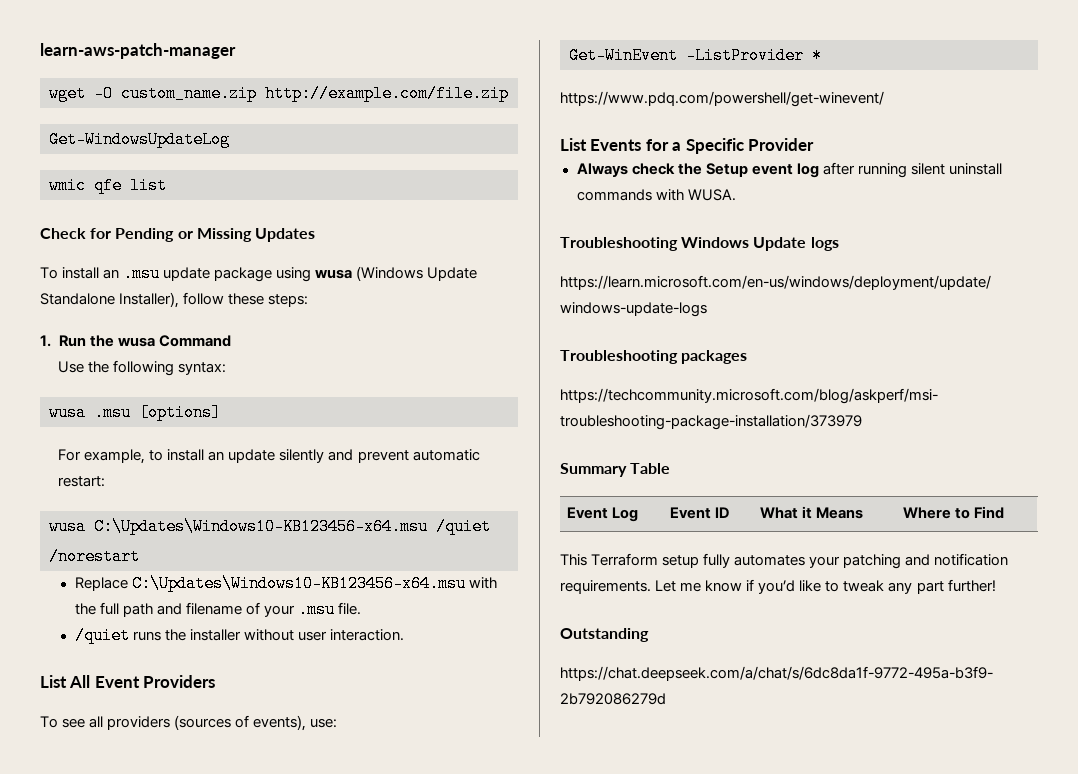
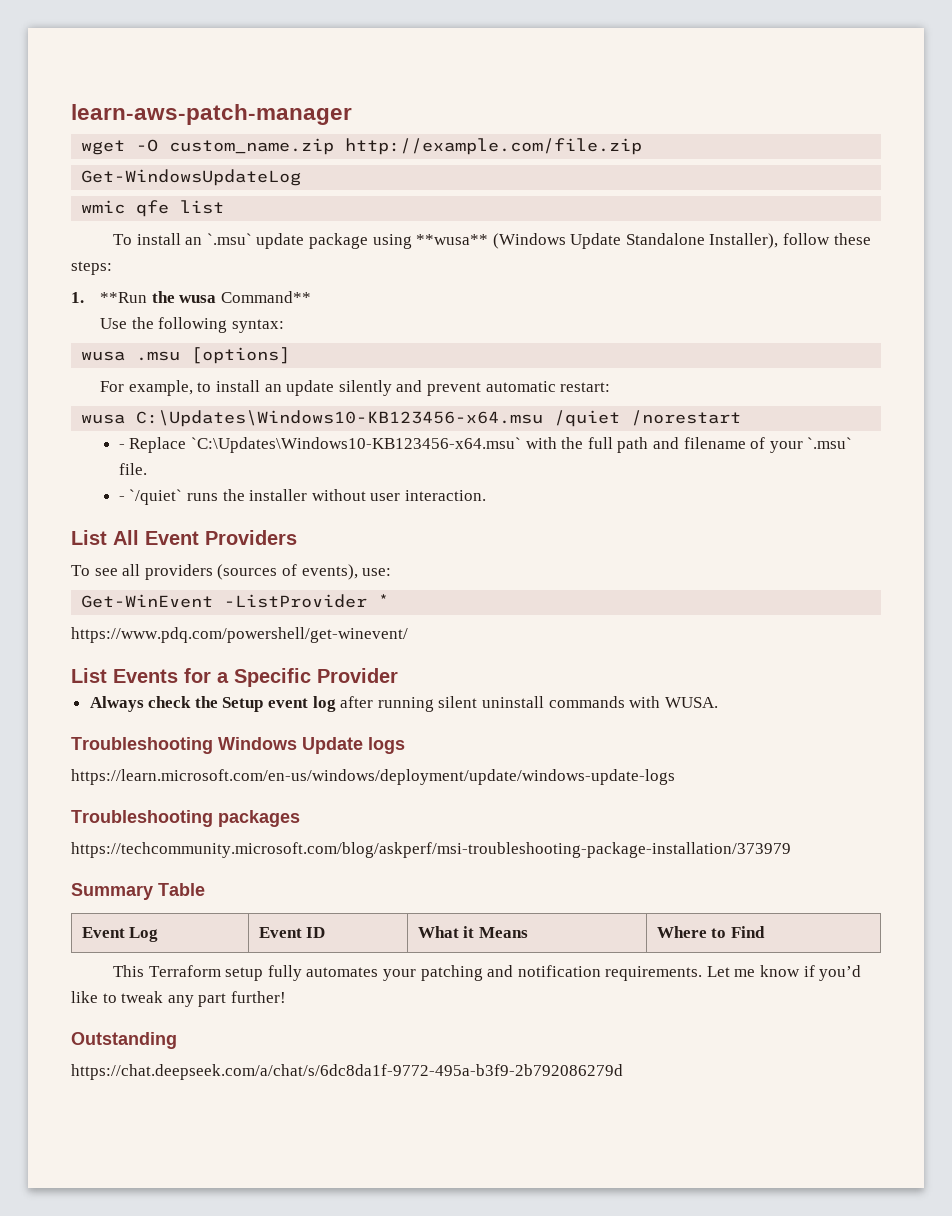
[40,228,315,242] // Check for Pending or Missing Updates -> (225, 207) none
[123,265,161,282] .msu -> [206,233,252,245] `.msu`
[315,269,353,279] wusa -> [416,234,489,245] **wusa**
[58,335,86,347] Run -> [100,292,148,303] **Run
[158,335,231,347] Command -> [220,291,311,303] Command**
[74,575,466,592] Replace C:\Updates\Windows10-KB123456-x64.msu -> [118,437,522,453] - Replace `C:\Updates\Windows10-KB123456-x64.msu`
[297,601,335,618] .msu -> [807,437,853,449] `.msu`
[74,627,130,644] /quiet -> [118,489,183,505] - `/quiet`

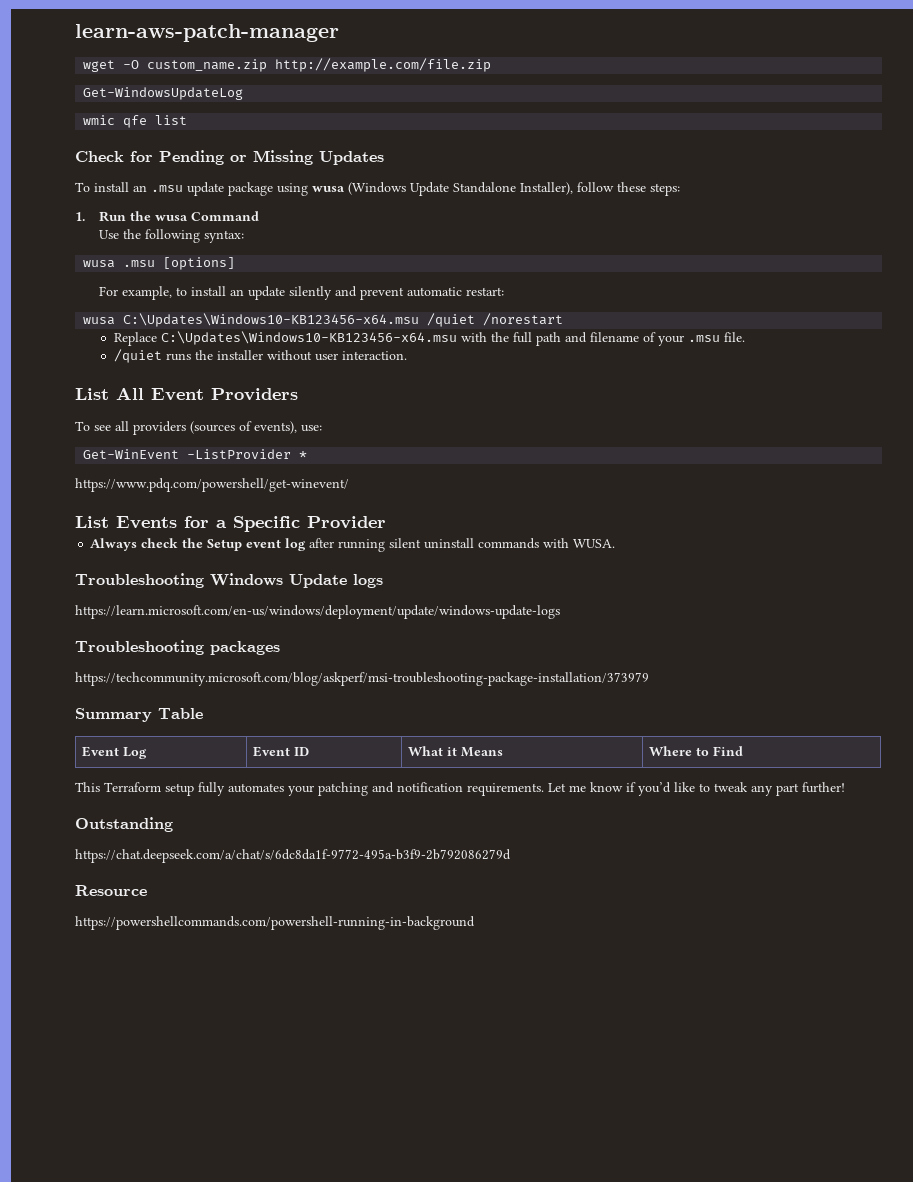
(225, 207) none -> [75,150,384,165] // Check for Pending or Missing Updates
[206,233,252,245] `.msu` -> [151,185,183,192] .msu
[416,234,489,245] **wusa** -> [312,186,345,192] wusa
[100,292,148,303] **Run -> [98,211,126,222] Run
[220,291,311,303] Command** -> [190,211,259,221] Command
[118,437,522,453] - Replace `C:\Updates\Windows10-KB123456-x64.msu` -> [114,331,458,346] Replace C:\Updates\Windows10-KB123456-x64.msu
[807,437,853,449] `.msu` -> [688,335,721,342] .msu
[118,489,183,505] - `/quiet` -> [114,349,163,363] /quiet
(623, 1072) none -> [75,885,147,896] [75,916,475,930] // Resource // https://powershellcommands.com/powershell-running-in-background

